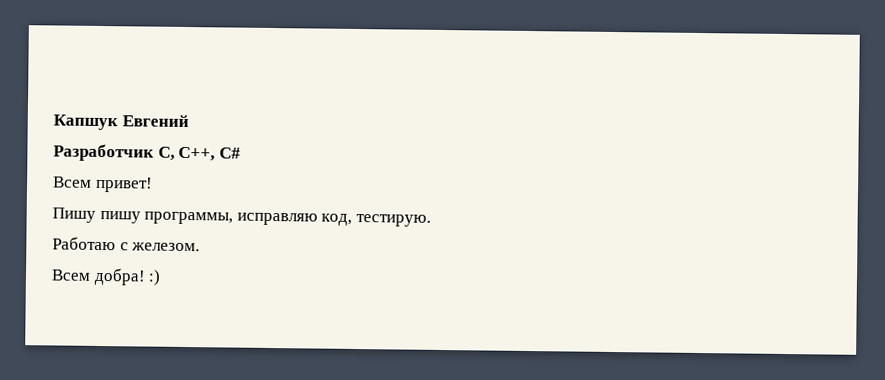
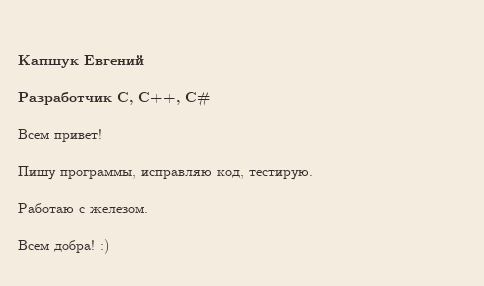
[99,210,141,224] пишу -> (56, 173) none

